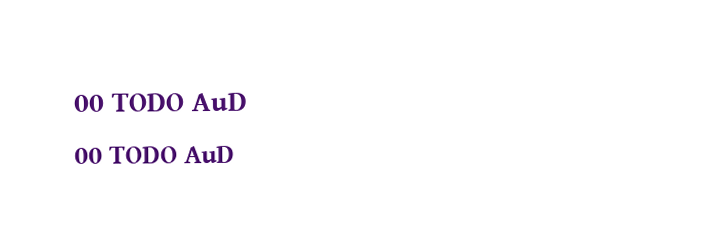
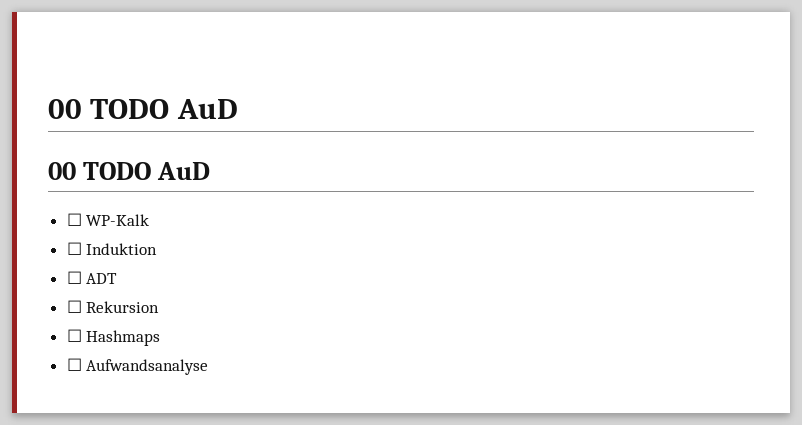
(236, 154) none -> [66,213,150,226] [66,242,158,255] [66,271,118,284] [66,300,160,313] [66,329,161,346] [66,358,209,375] // ☐ WP-Kalk // ☐ Induktion // ☐ ADT // ☐ Rekursion // ☐ Hashmaps // ☐ Aufwandsanalyse

